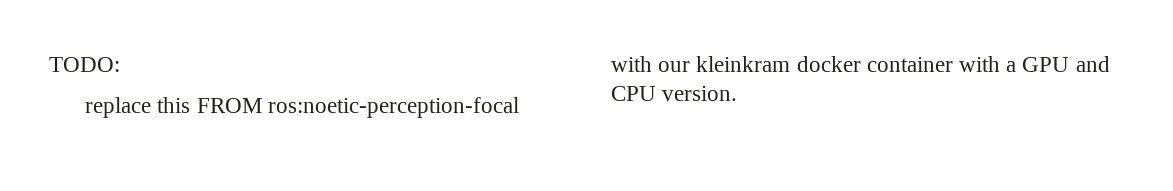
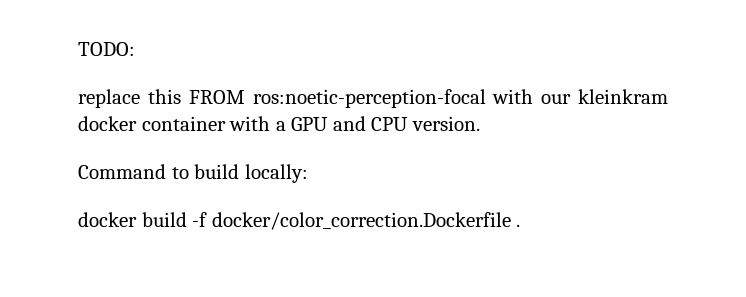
(738, 93) none -> [78,164,308,183] [78,212,521,230] // Command to build locally: // docker build -f docker/color_correction.Dockerfile .

